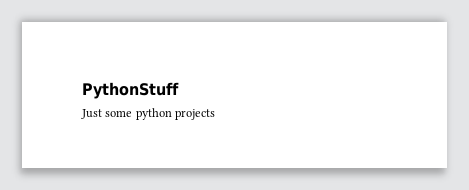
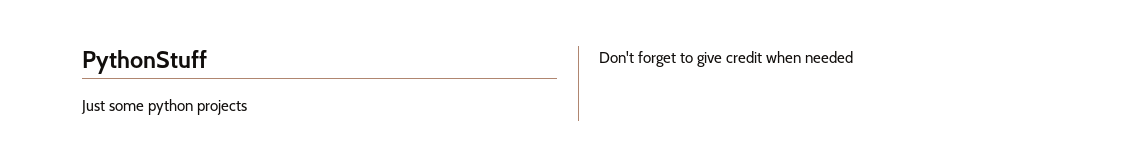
(216, 114) none -> [599,51,854,67] // Don't forget to give credit when needed

